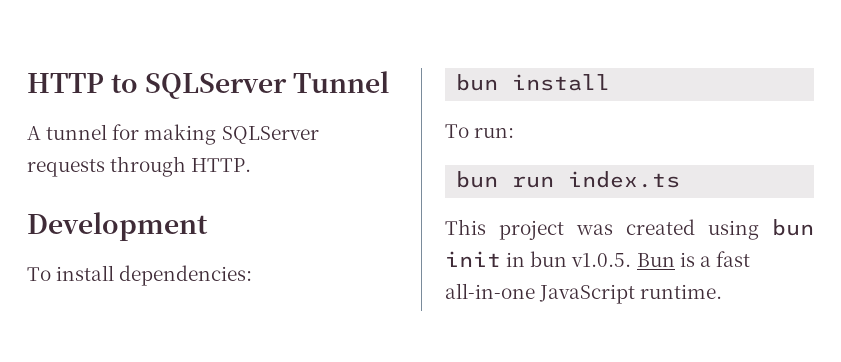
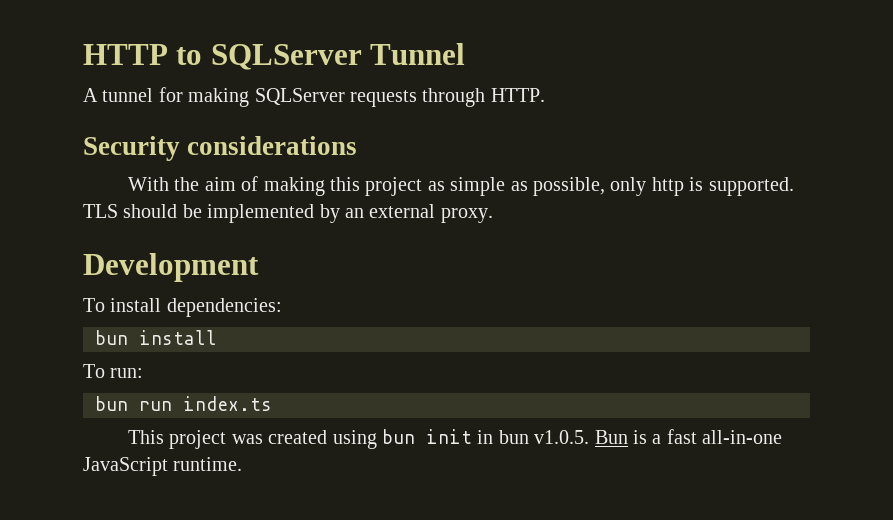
(252, 165) none -> [83,136,358,161] [127,176,794,196] [83,204,493,223] // Security considerations // With the aim of making this project as simple as possible, only http is supported. TLS should be implemented by an external proxy.

